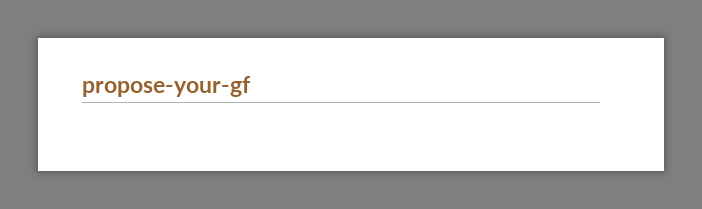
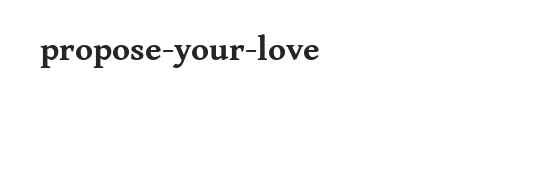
[82,76,251,97] propose-your-gf -> [40,34,320,68] propose-your-love

